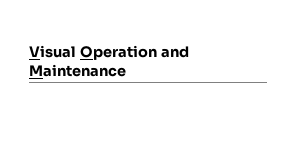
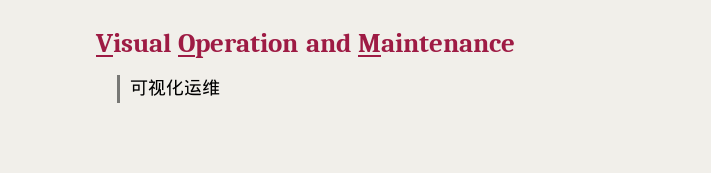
(126, 70) none -> [129,79,220,96] // 可视化运维

